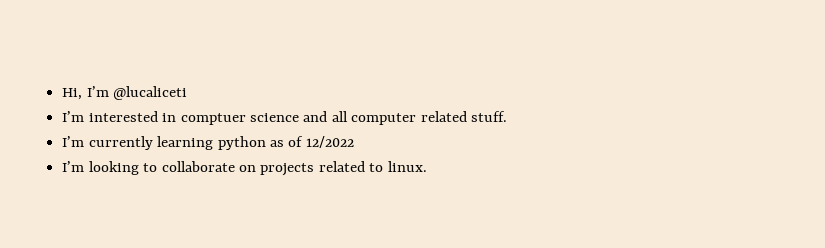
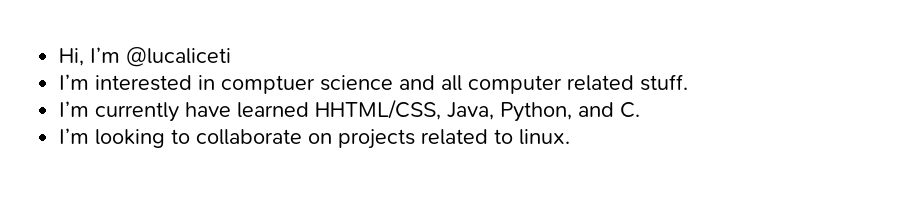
[157,136,354,150] learning python as of 12/2022 -> [185,99,641,122] have learned HHTML/CSS, Java, Python, and C.

